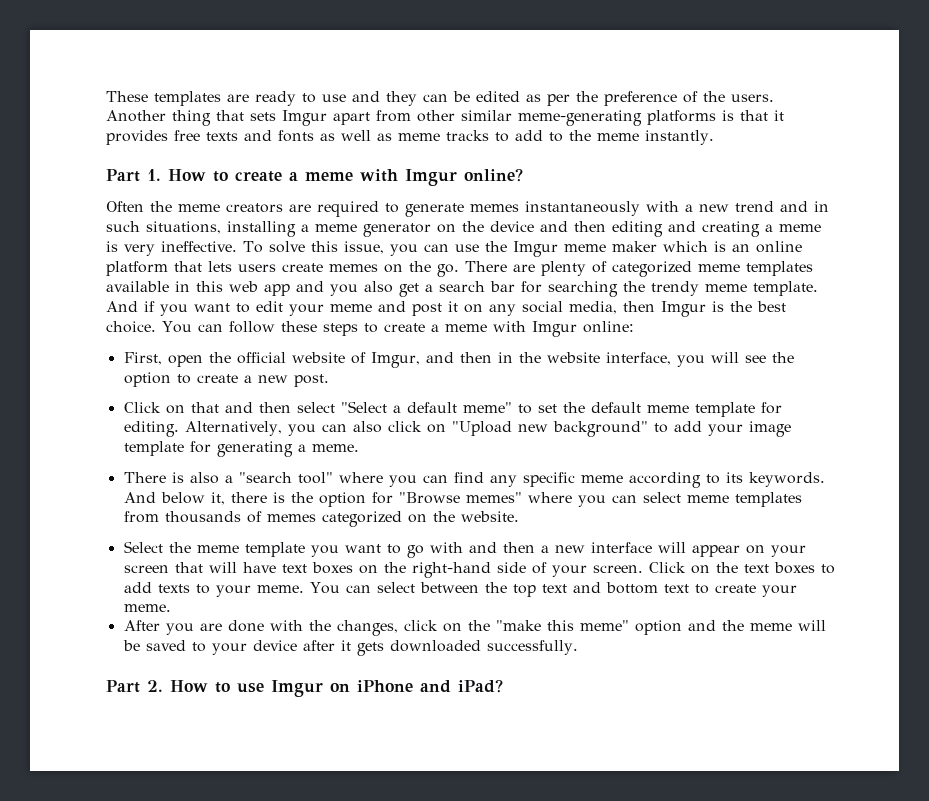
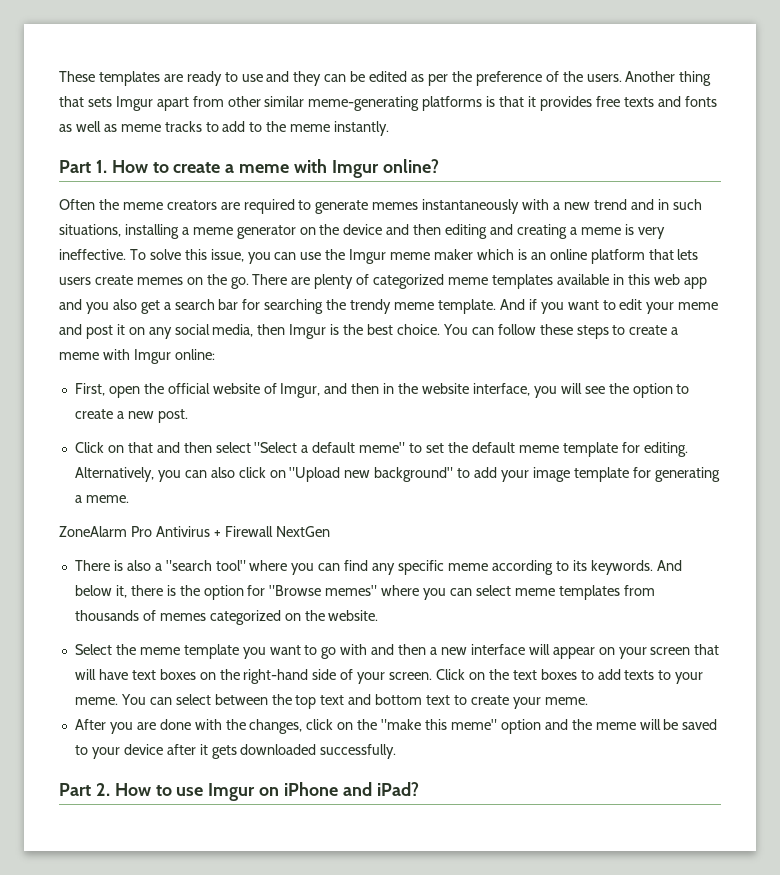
(359, 448) none -> [59,526,330,537] // ZoneAlarm Pro Antivirus + Firewall NextGen

